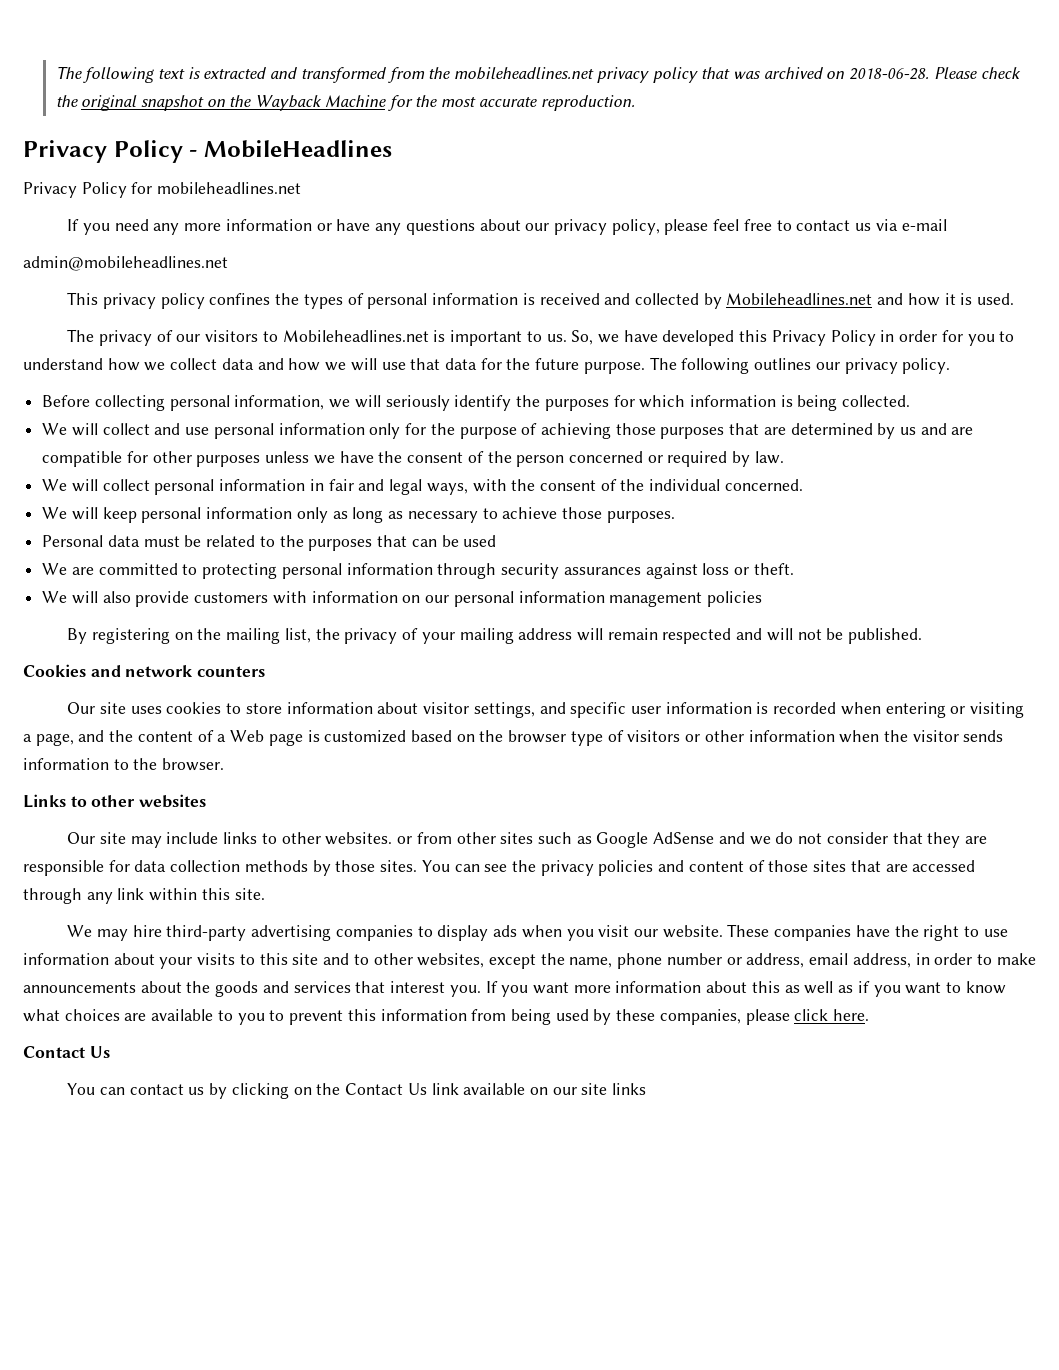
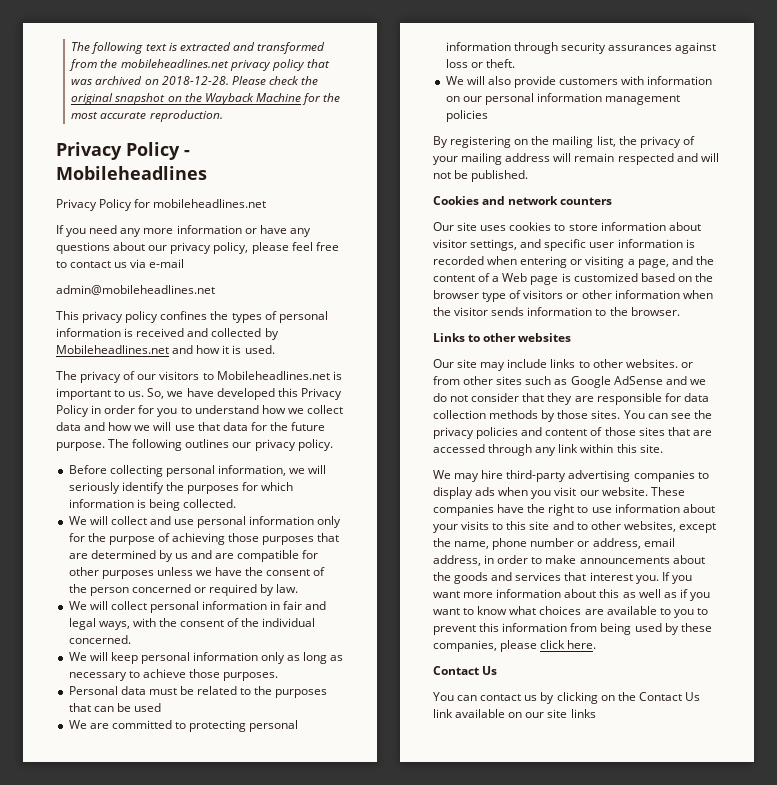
[849,68,930,80] 2018-06-28. -> [161,76,229,85] 2018-12-28.
[203,140,392,158] MobileHeadlines -> [56,166,207,180] Mobileheadlines

